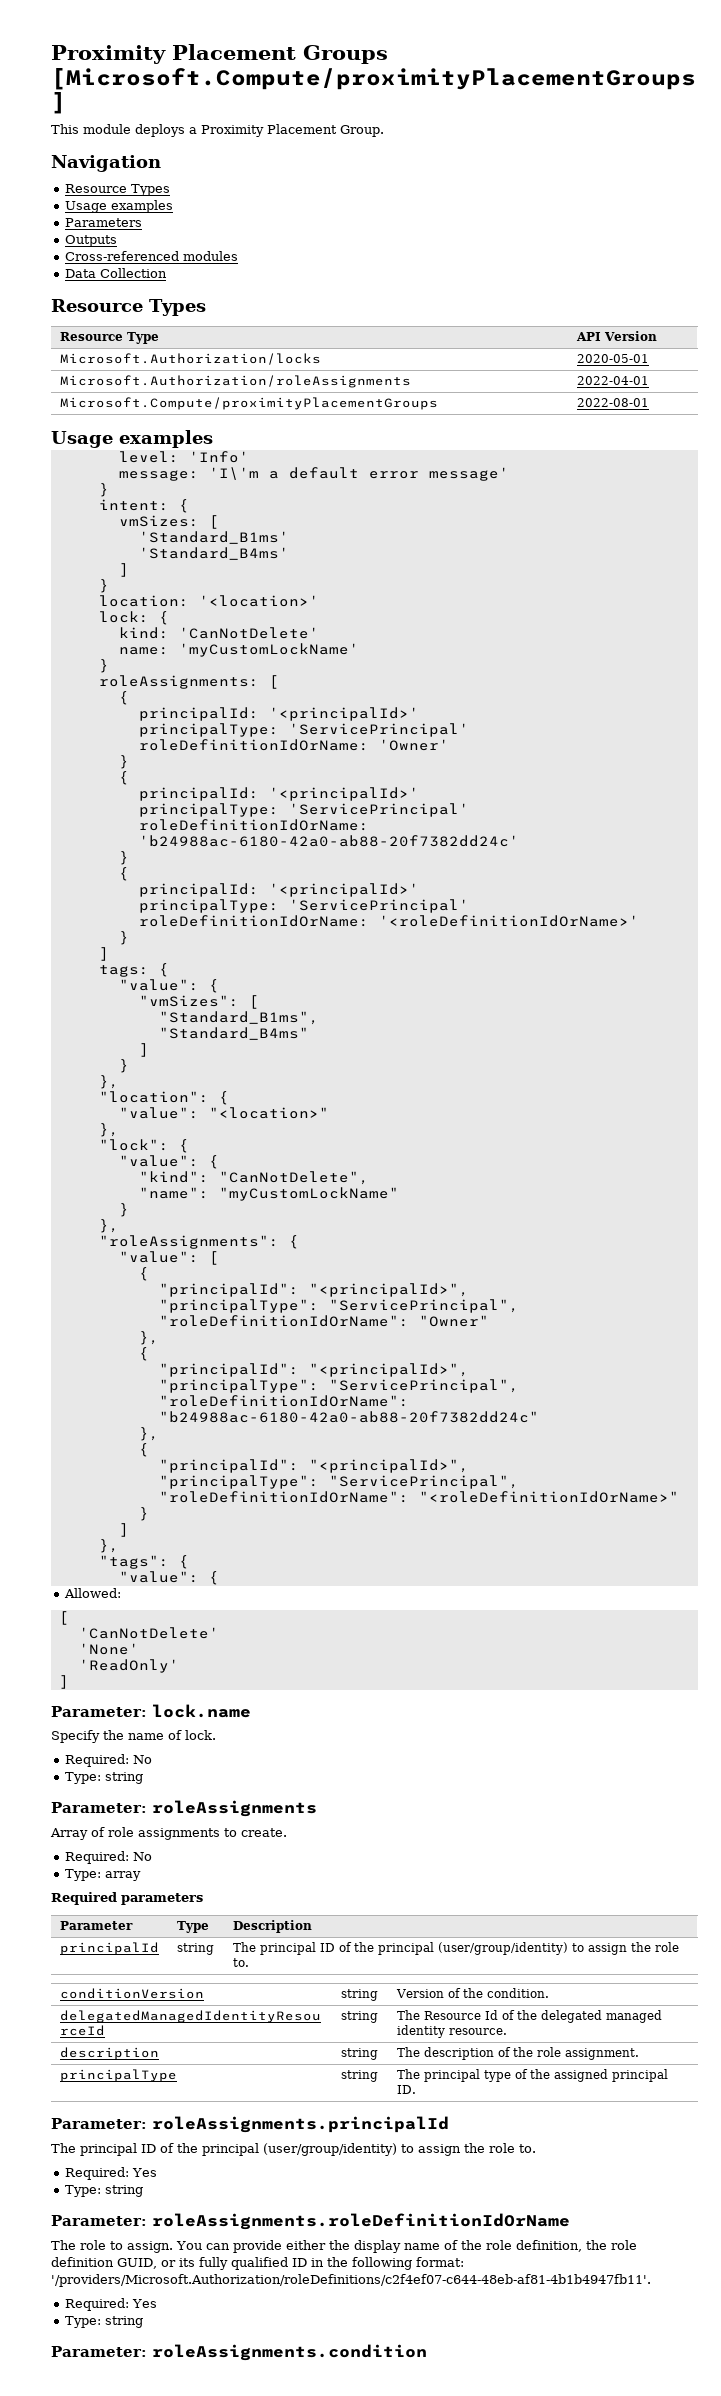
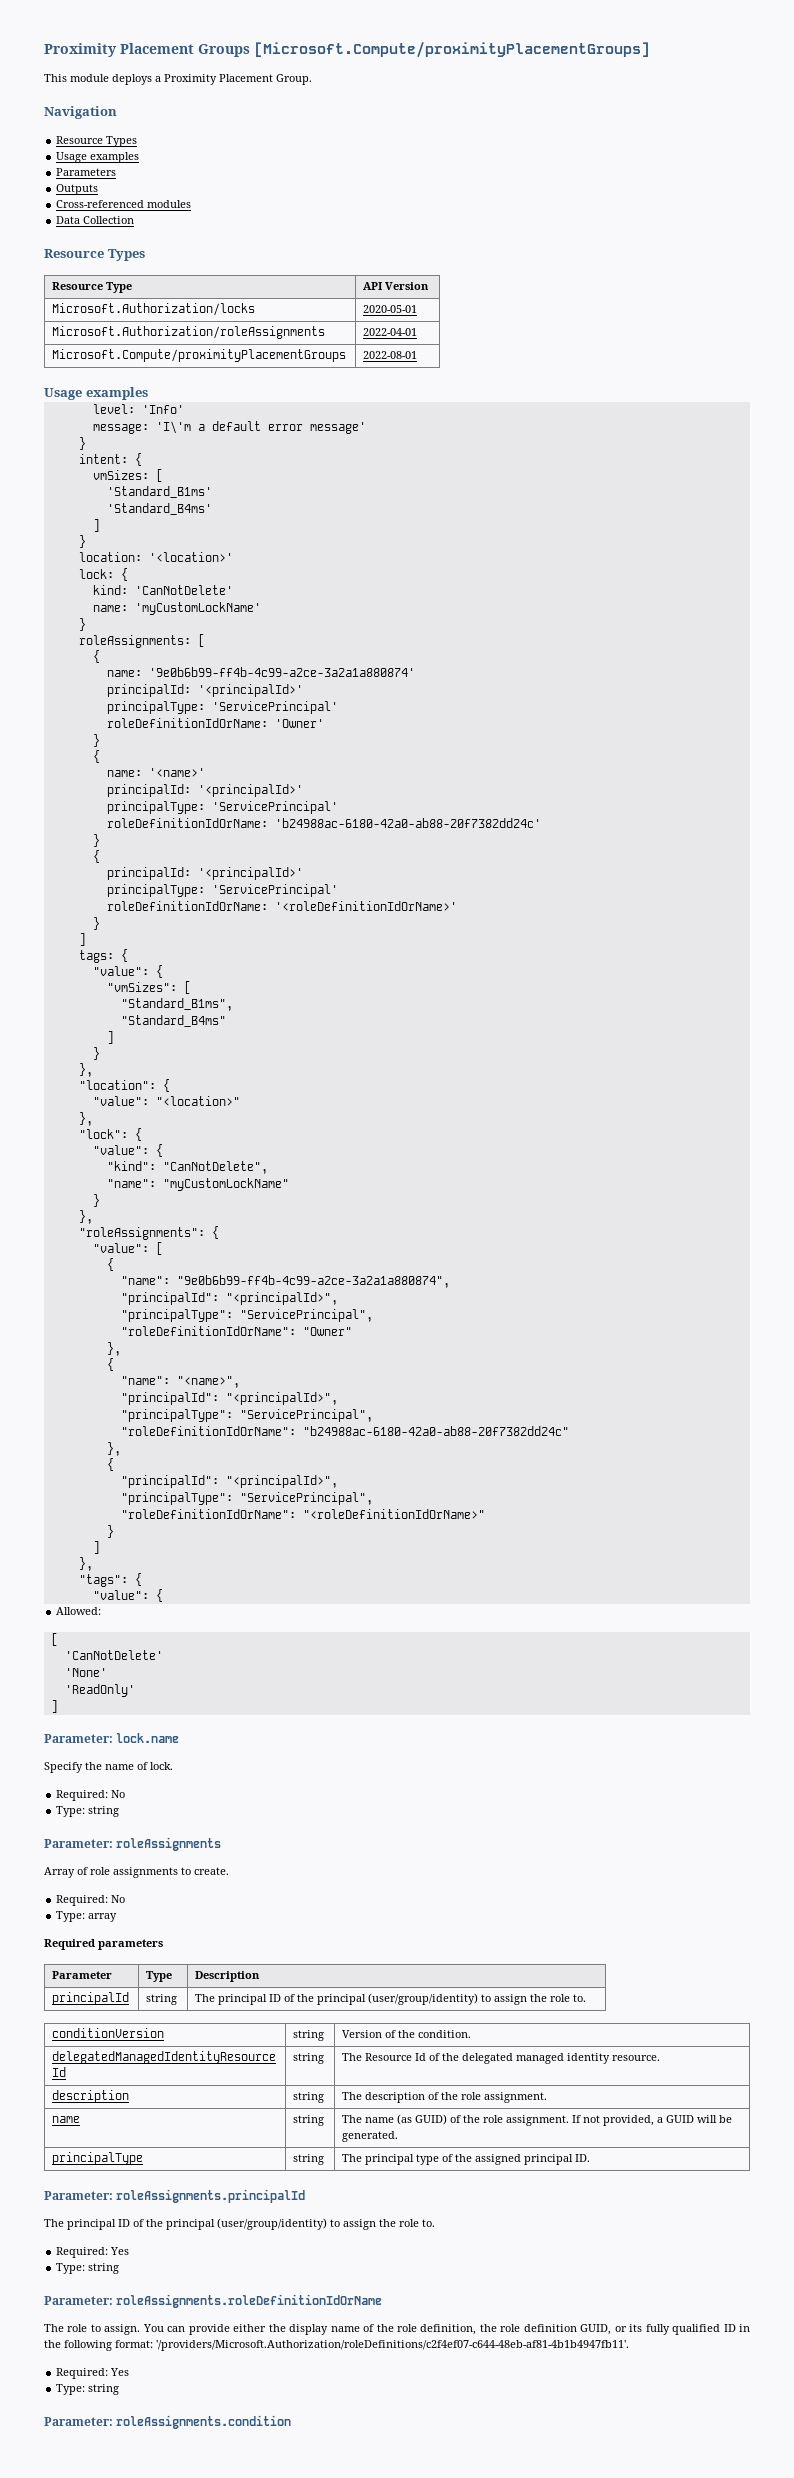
(129, 698) none -> [106,667,415,677] // name: '9e0b6b99-ff4b-4c99-a2ce-3a2a1a880874'
(129, 778) none -> [106,768,205,777] // name: '<name>'
(149, 1274) none -> [120,1275,450,1288] // "name": "9e0b6b99-ff4b-4c99-a2ce-3a2a1a880874",
(149, 1354) none -> [120,1376,240,1388] // "name": "<name>",
(639, 2054) none -> [52,2116,81,2123] [293,2115,325,2126] [342,2114,733,2126] [342,2131,399,2142] // name | string | The name (as GUID) of the role assignment. If not provided, a GUID will be generated.

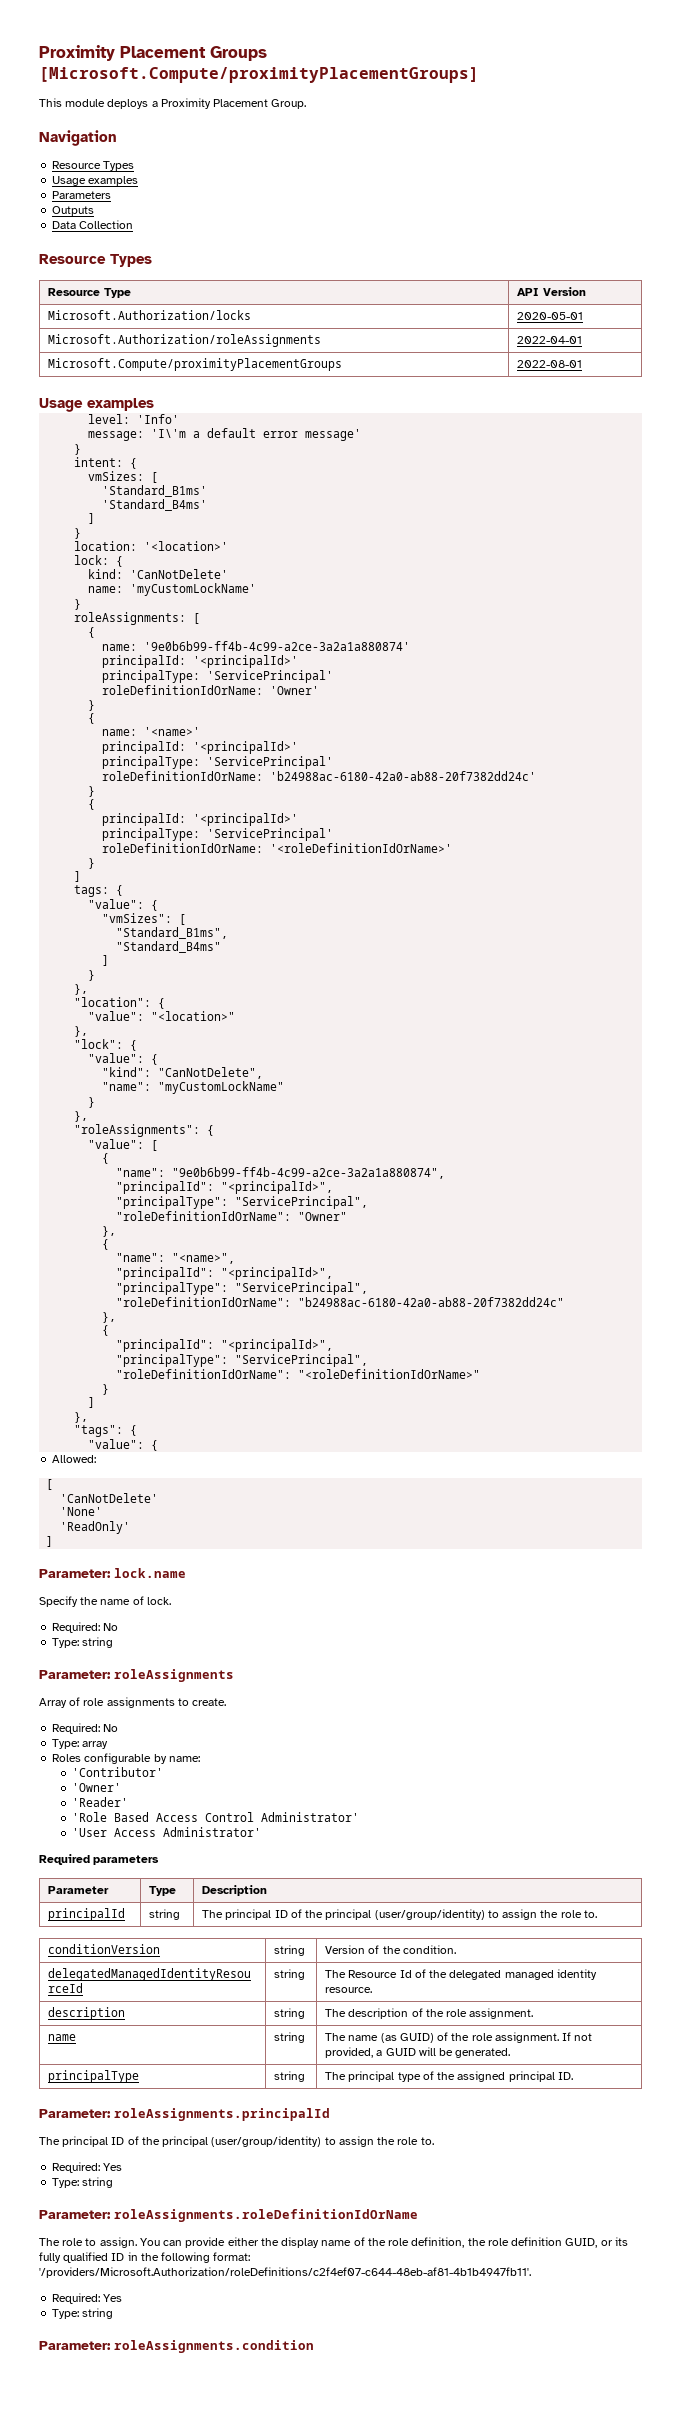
[56,200,192,208] // Cross-referenced modules -> (95, 211) none
(118, 1917) none -> [52,1753,200,1764] [71,1767,163,1777] [71,1783,121,1792] [71,1797,128,1807] [71,1812,359,1822] [71,1827,261,1837] // Roles configurable by name: // 'Contributor' // 'Owner' // 'Reader' // 'Role Based Access Control Administrator' // 'User Access Administrator'

